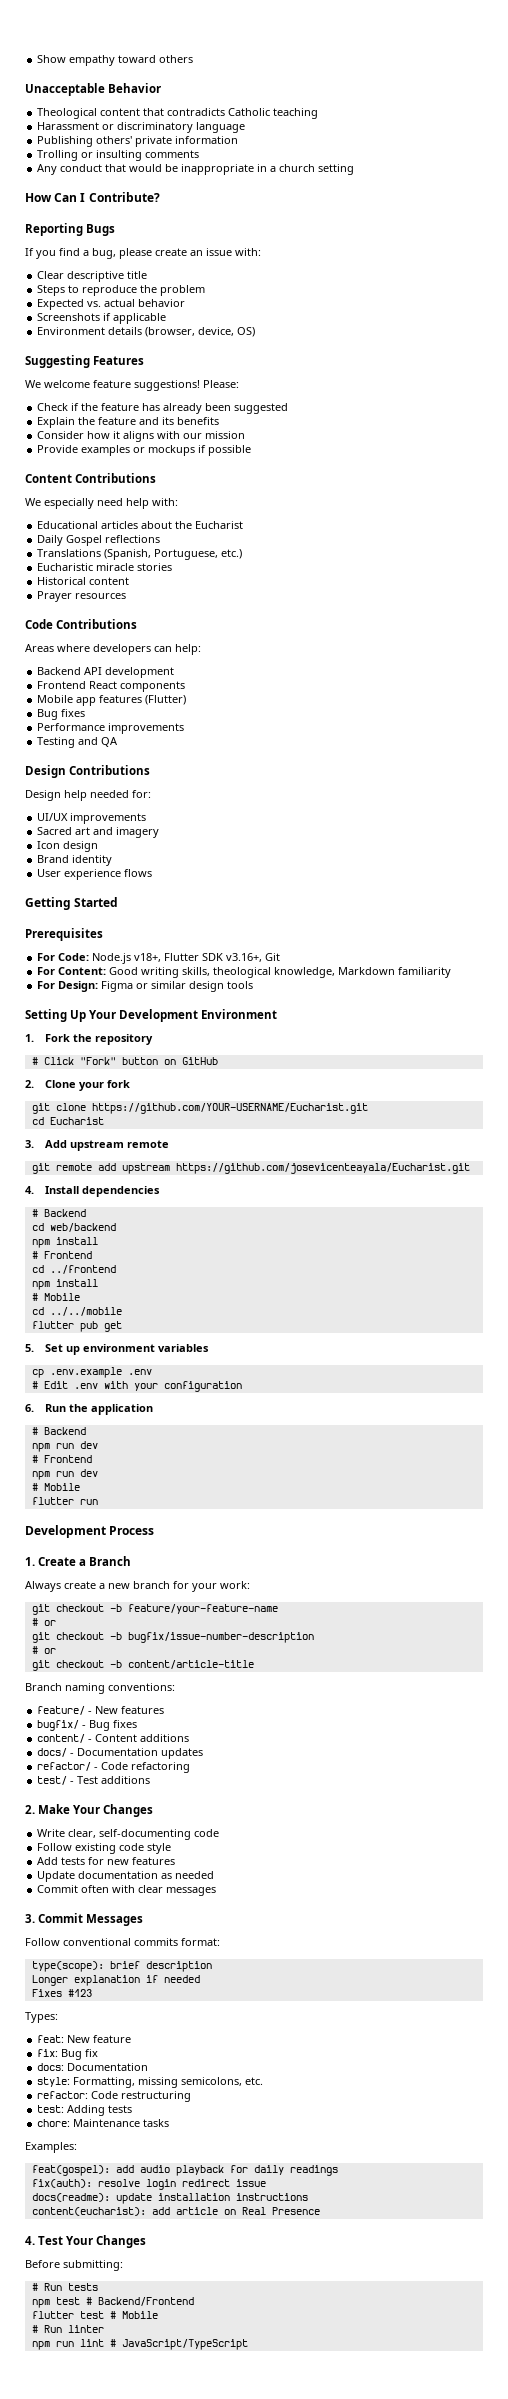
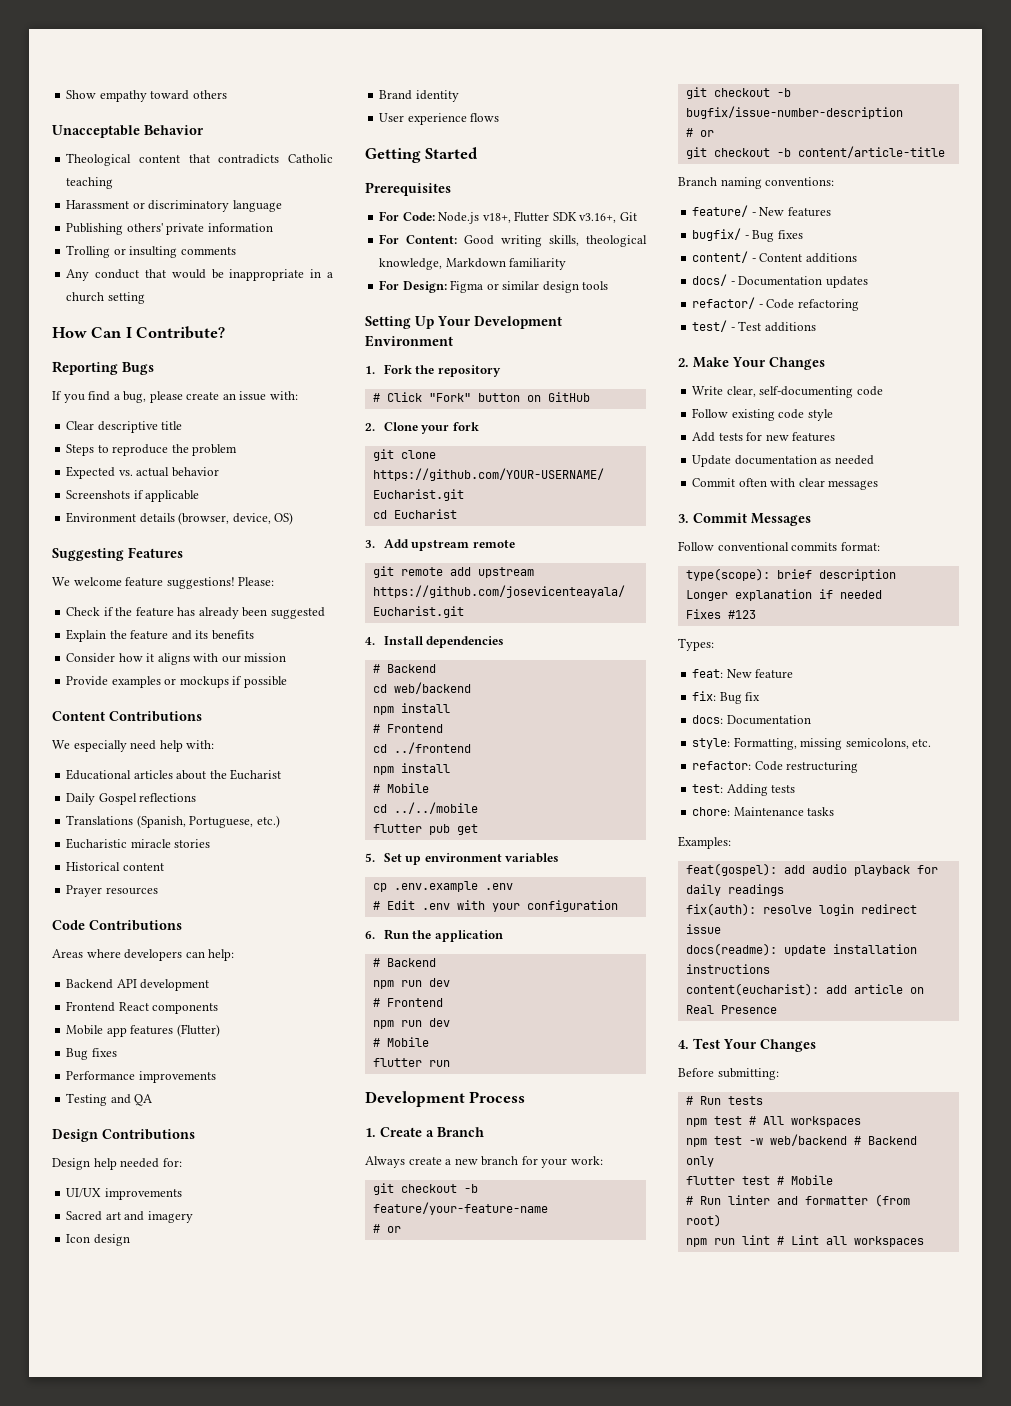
[97,2297,194,2306] Backend/Frontend -> [762,1116,861,1127] [685,1134,917,1147] [685,1156,714,1167] All workspaces // npm test -w web/backend # Backend only
(104, 2329) none -> [776,1194,910,1207] [685,1214,721,1227] and formatter (from root)
[121,2339,248,2350] JavaScript/TypeScript -> [790,1235,924,1247] Lint all workspaces

